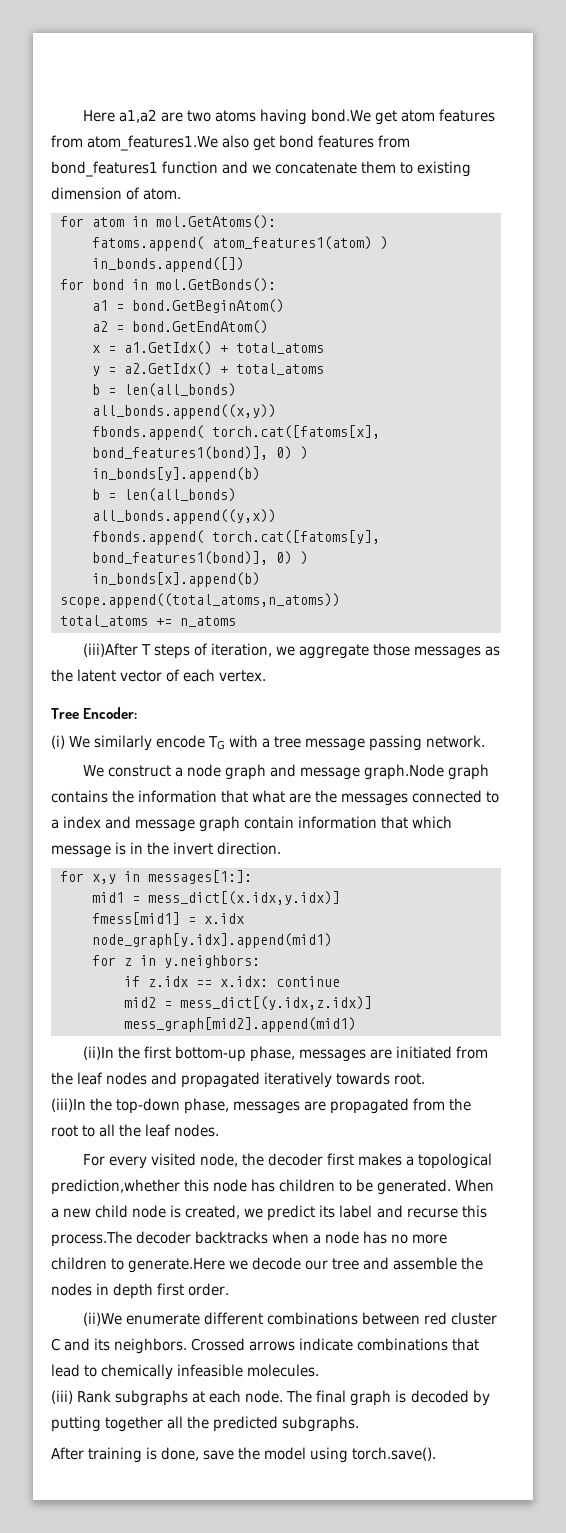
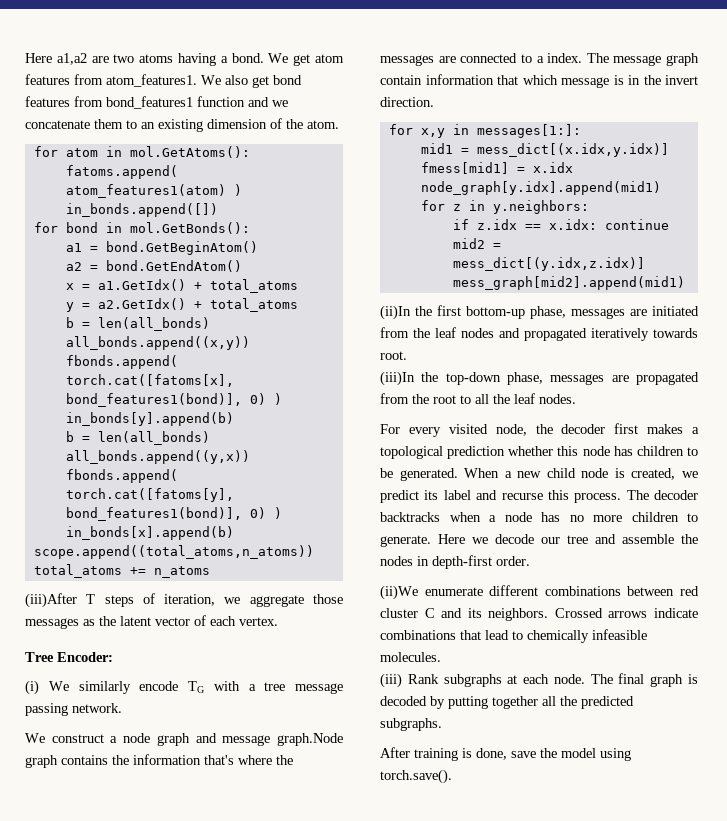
[311,109,372,122] bond.We -> [220,53,289,63] a bond. We
[87,135,219,151] atom_features1.We -> [106,74,221,87] atom_features1. We
(414, 168) none -> [141,122,155,129] an
(141, 193) none -> [286,119,303,129] the
[221,790,312,803] that what are -> [204,755,272,765] that's where
(409, 799) none -> [438,56,456,63] are
[63,816,132,829] index and -> [547,53,609,63] index. The
[51,1179,180,1195] prediction,whether -> [447,446,554,459] prediction whether
[51,1231,132,1247] process.The -> [574,490,649,503] process. The
[128,1258,226,1273] generate.Here -> [380,534,465,547] generate. Here
[113,1283,185,1299] depth first -> [432,555,492,569] depth-first

